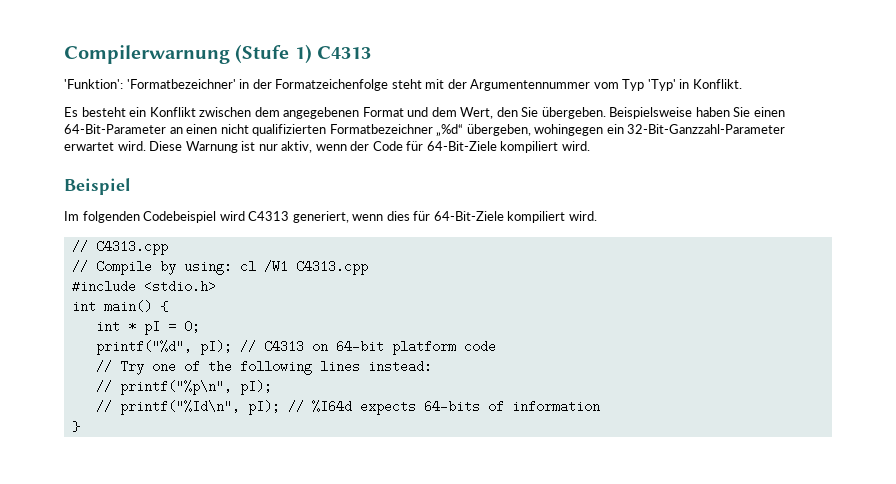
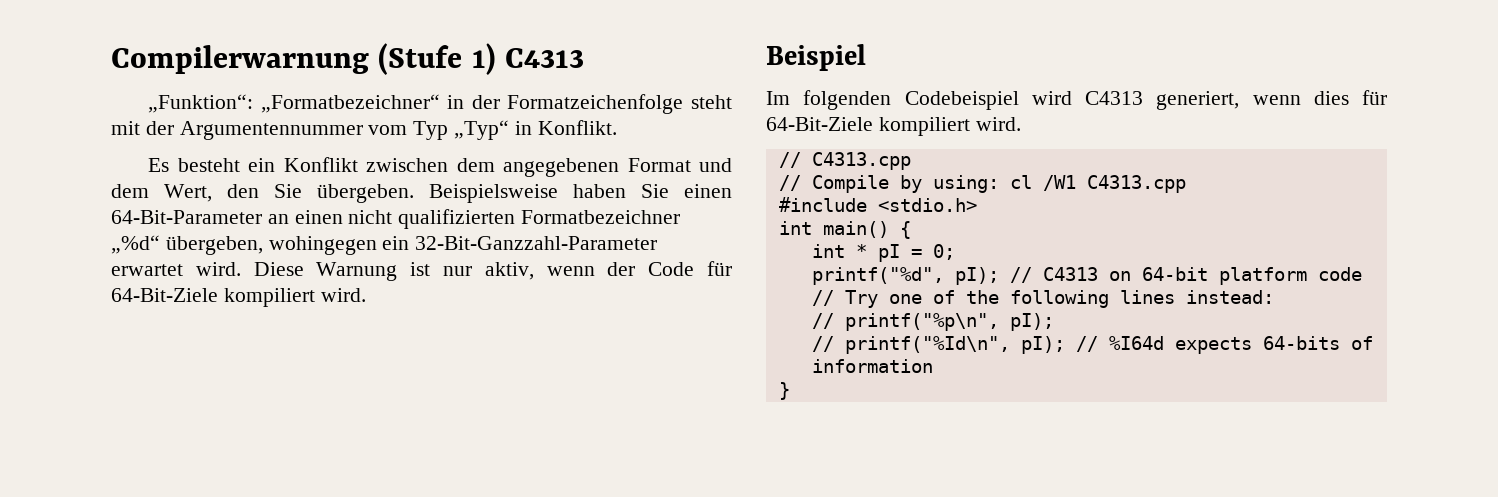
[64,79,236,89] 'Funktion': 'Formatbezeichner' -> [148,94,440,113] „Funktion“: „Formatbezeichner“
[647,79,676,91] 'Typ' -> [454,120,510,140] „Typ“

